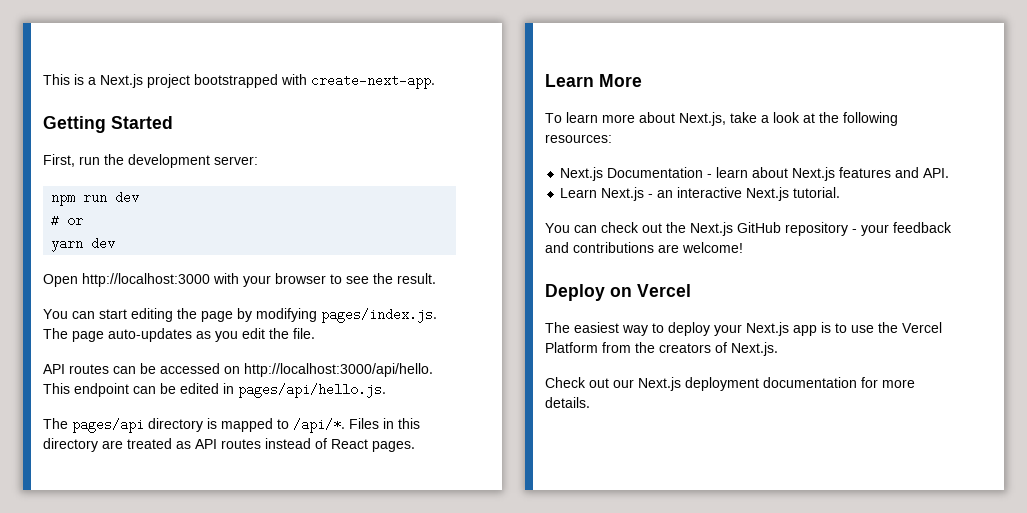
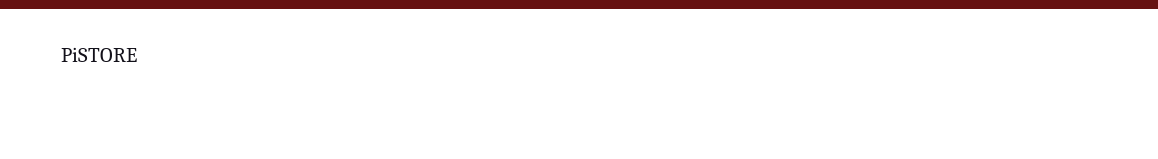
[43,74,435,89] [43,116,173,133] [43,154,258,168] [51,191,140,206] [51,214,84,227] [51,237,116,252] [43,273,436,287] [43,308,437,323] [43,328,315,342] [43,363,433,377] [43,383,386,398] [43,418,420,433] [43,438,415,452] [545,74,642,87] [545,112,898,126] [545,134,612,143] [560,167,950,181] [560,187,841,201] [545,222,952,236] [545,242,743,253] [545,284,691,301] [545,322,942,336] [545,342,778,356] [545,377,915,391] [545,397,590,408] This is a Next.js project bootstrapped with create-next-app. // Getting Started // First, run the development server: // npm run dev // # or // yarn dev // Open http://localhost:3000 with your browser to see the result. // You can start editing the page by modifying pages/index.js. The page auto-updates as you edit the file. // API routes can be accessed on http://localhost:3000/api/hello. This endpoint can be edited in pages/api/hello.js. // The pages/api directory is mapped to /api/*. Files in this directory are treated as API routes instead of React pages. // Learn More // To learn more about Next.js, take a look at the following resources: // Next.js Documentation - learn about Next.js features and API. // Learn Next.js - an interactive Next.js tutorial. // You can check out the Next.js GitHub repository - your feedback and contributions are welcome! // Deploy on Vercel // The easiest way to deploy your Next.js app is to use the Vercel Platform from the creators of Next.js. // Check out our Next.js deployment documentation for more details. -> [61,47,137,62] PiSTORE

